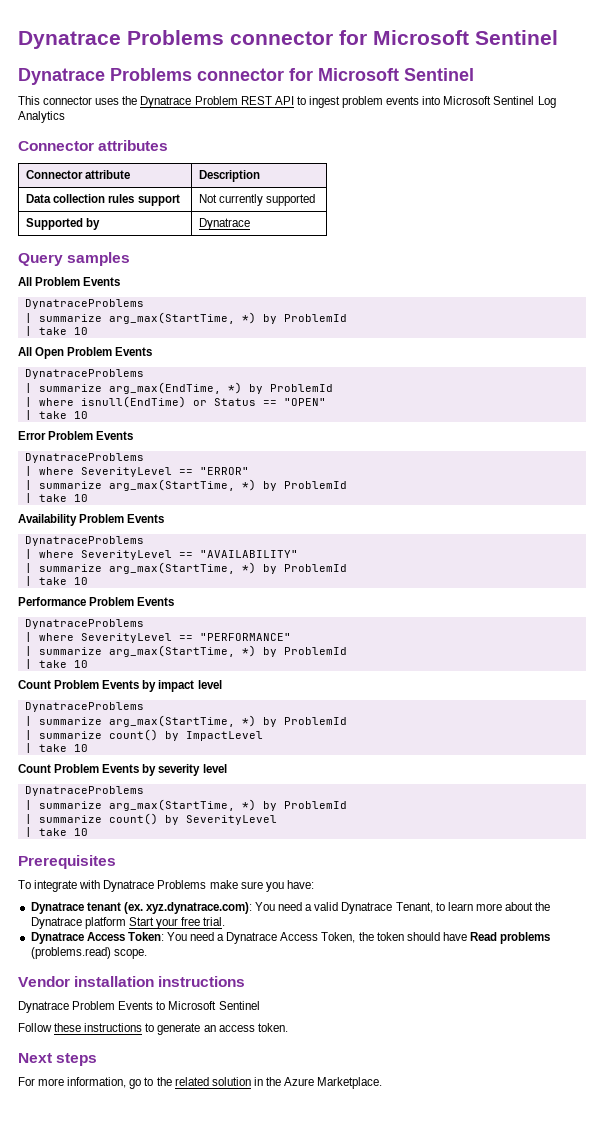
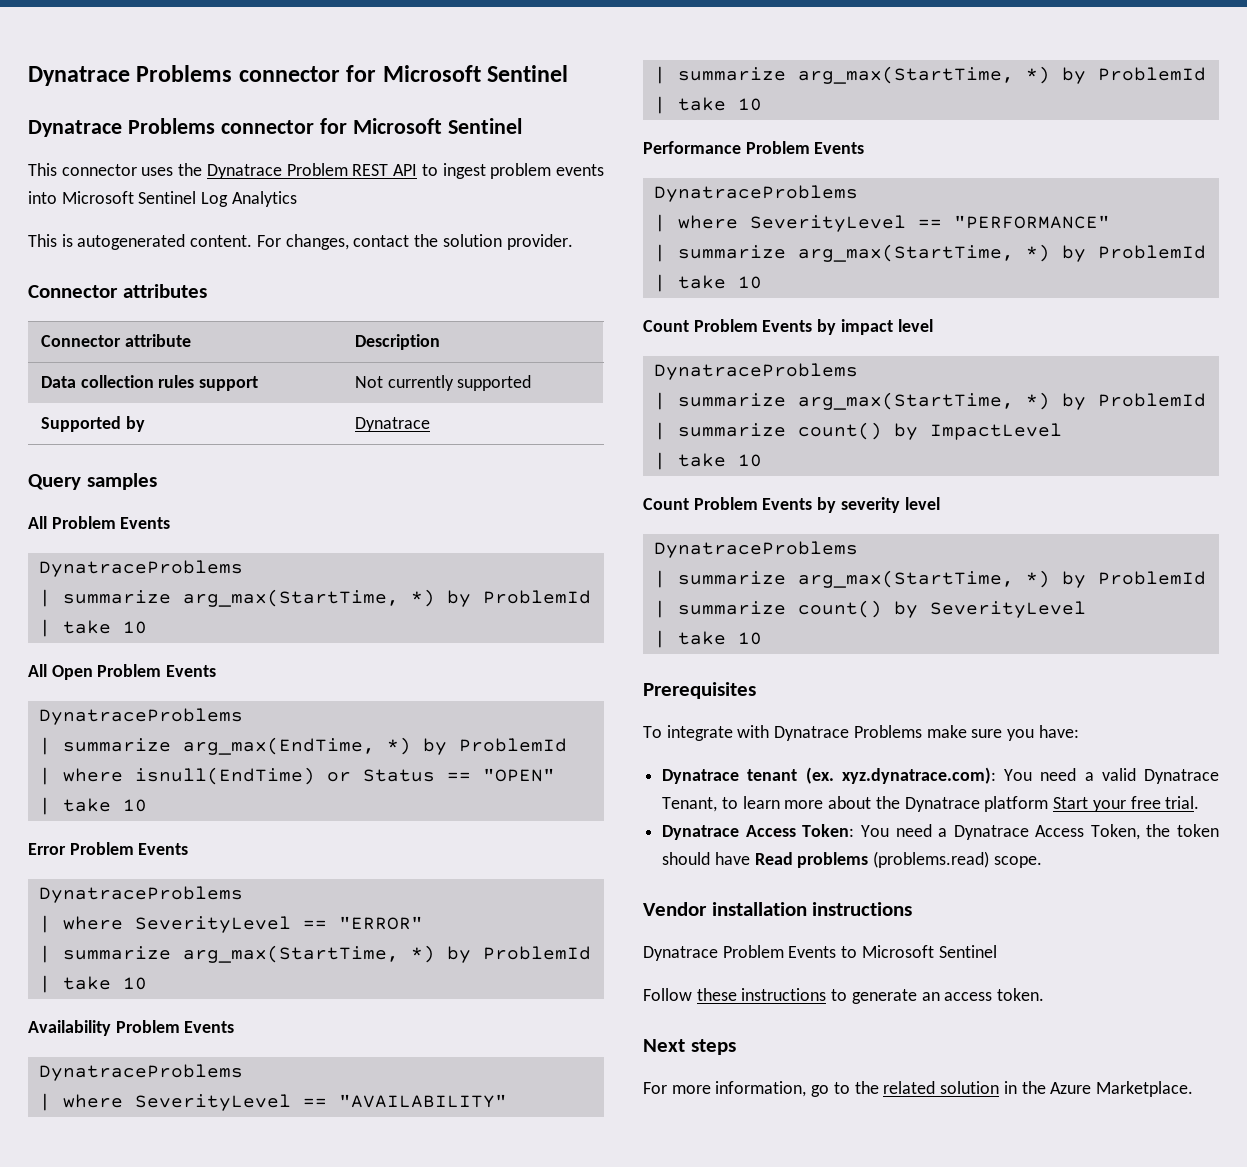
(65, 117) none -> [28,234,573,250] // This is autogenerated content. For changes, contact the solution provider.

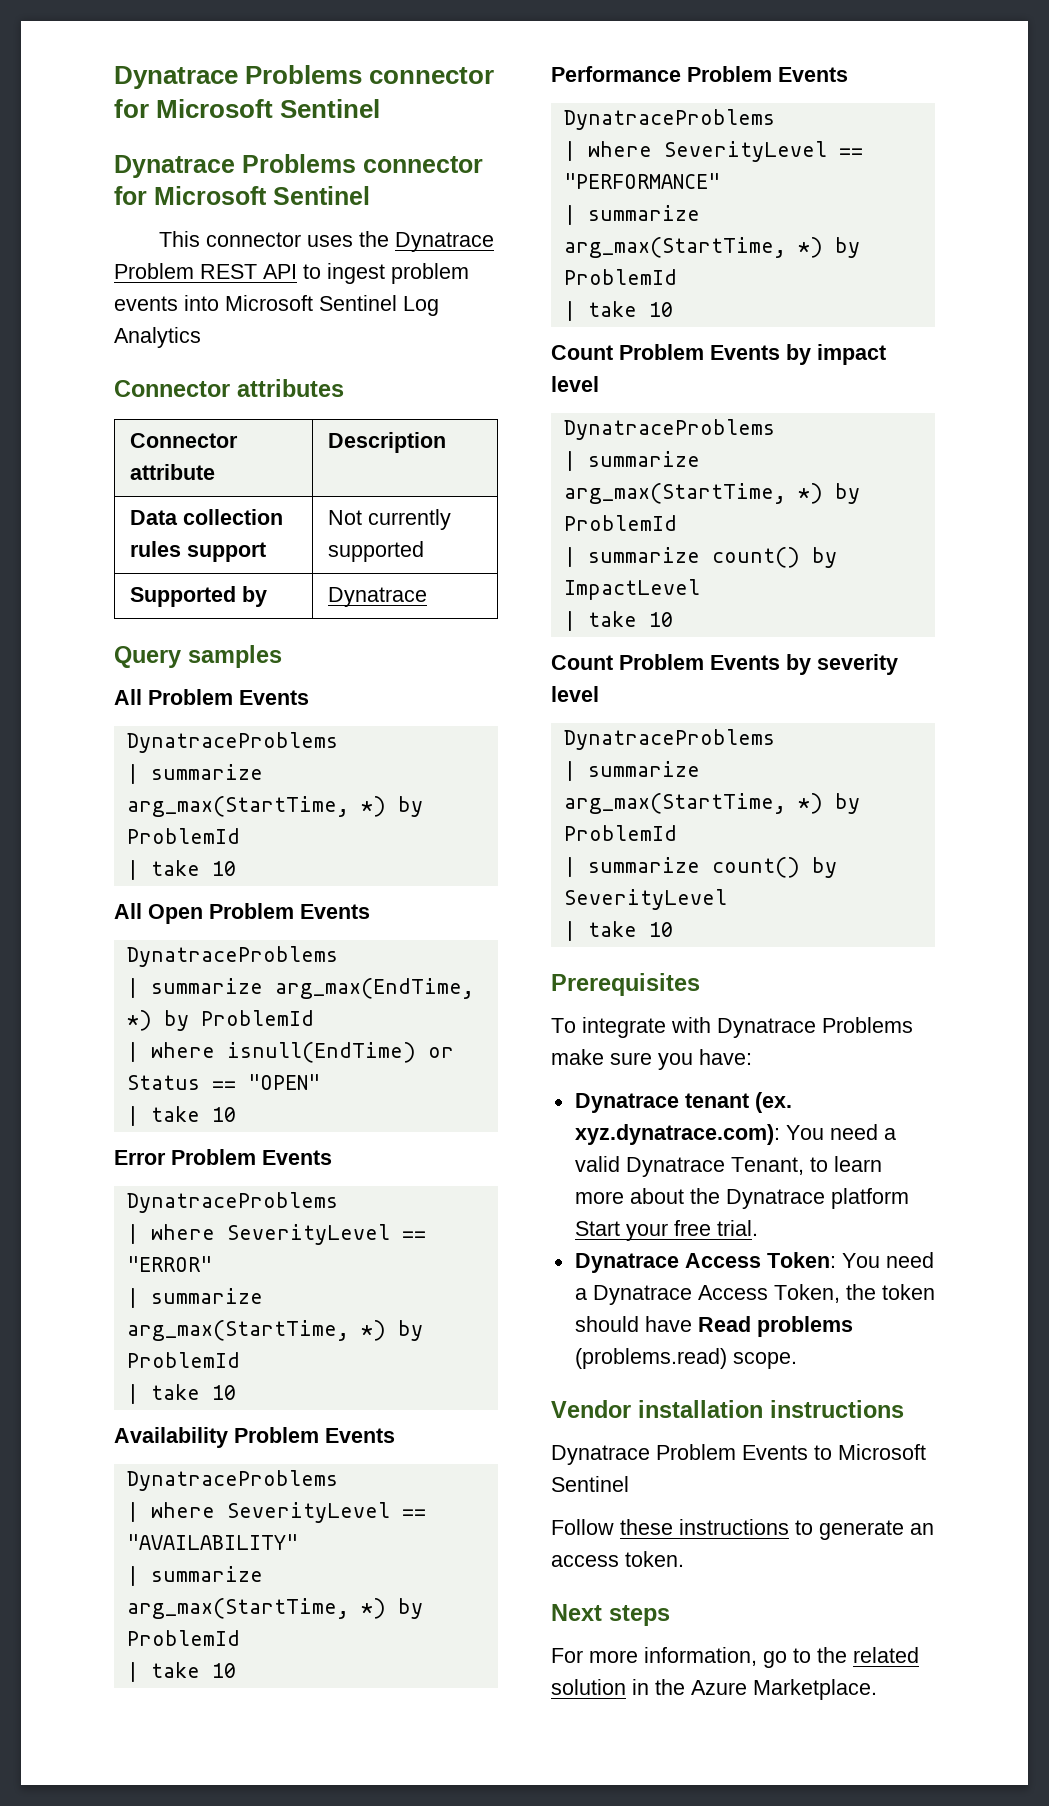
[28,234,573,250] // This is autogenerated content. For changes, contact the solution provider. -> (201, 337) none

